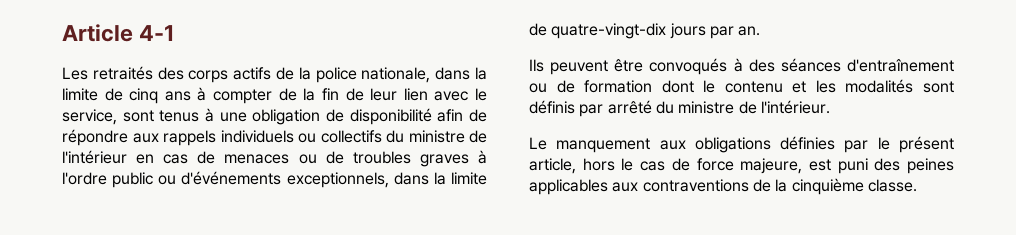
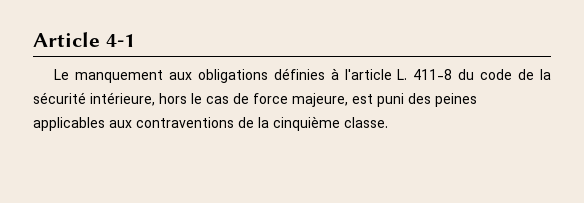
[62,66,488,83] [62,87,488,104] [62,108,488,125] [62,129,487,146] [62,150,487,167] [62,171,488,188] [529,23,761,39] [529,58,954,75] [529,79,954,93] [529,100,830,117] // Les retraités des corps actifs de la police nationale, dans la limite de cinq ans à compter de la fin de leur lien avec le service, sont tenus à une obligation de disponibilité afin de répondre aux rappels individuels ou collectifs du ministre de l'intérieur en cas de menaces ou de troubles graves à l'ordre public ou d'événements exceptionnels, dans la limite de quatre-vingt-dix jours par an. // Ils peuvent être convoqués à des séances d'entraînement ou de formation dont le contenu et les modalités sont définis par arrêté du ministre de l'intérieur. -> (135, 40) none
[844,136,954,153] [529,158,576,174] par le présent article, -> [330,68,551,80] [33,92,155,106] à l'article L. 411-8 du code de la sécurité intérieure,

